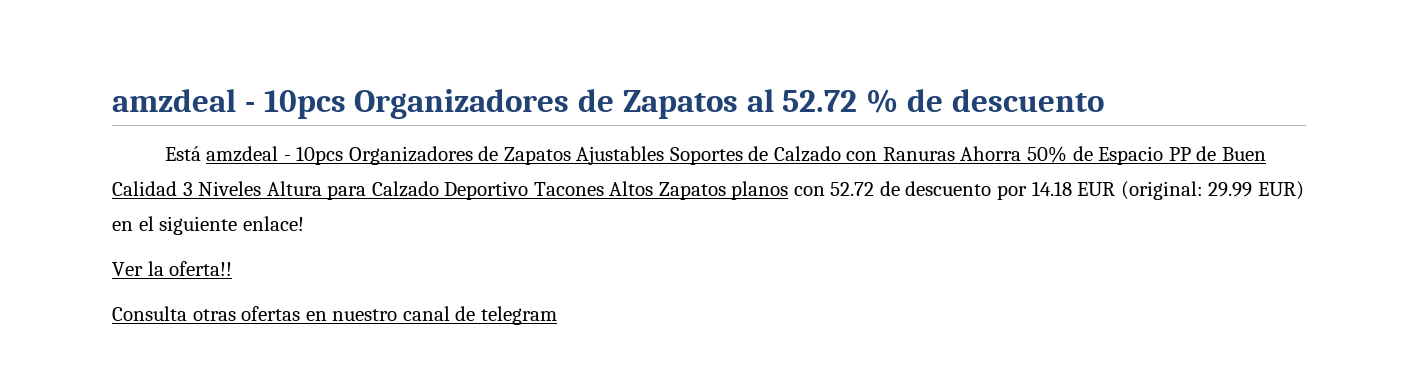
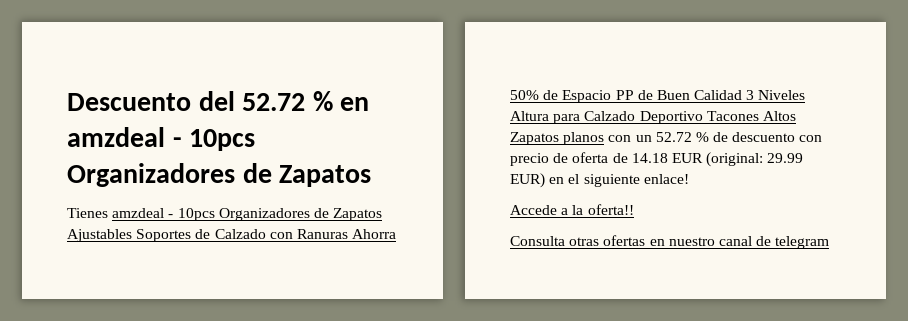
[112,89,1104,119] [164,146,201,161] amzdeal - 10pcs Organizadores de Zapatos al 52.72 % de descuento // Está -> [67,91,370,111] [67,127,256,151] [67,163,372,187] [67,208,108,218] Descuento del 52.72 % en amzdeal - 10pcs Organizadores de Zapatos // Tienes
[830,181,1028,200] 52.72 de descuento por -> [635,132,823,142] [510,152,628,166] un 52.72 % de descuento con precio de oferta de
[112,262,143,276] Ver -> [510,205,569,215] Accede a

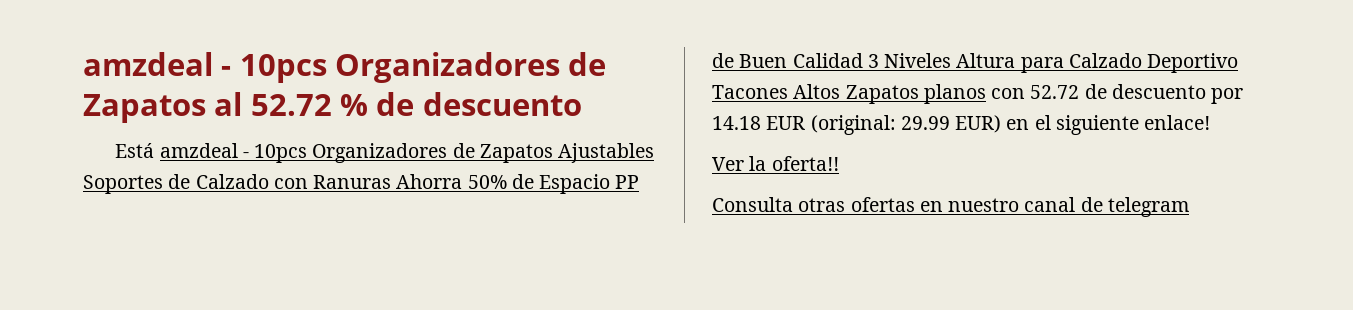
[67,91,370,111] [67,127,256,151] [67,163,372,187] [67,208,108,218] Descuento del 52.72 % en amzdeal - 10pcs Organizadores de Zapatos // Tienes -> [83,52,607,83] [83,92,582,123] [115,143,155,158] amzdeal - 10pcs Organizadores de Zapatos al 52.72 % de descuento // Está
[635,132,823,142] [510,152,628,166] un 52.72 % de descuento con precio de oferta de -> [1030,84,1244,104] 52.72 de descuento por
[510,205,569,215] Accede a -> [712,157,744,171] Ver

